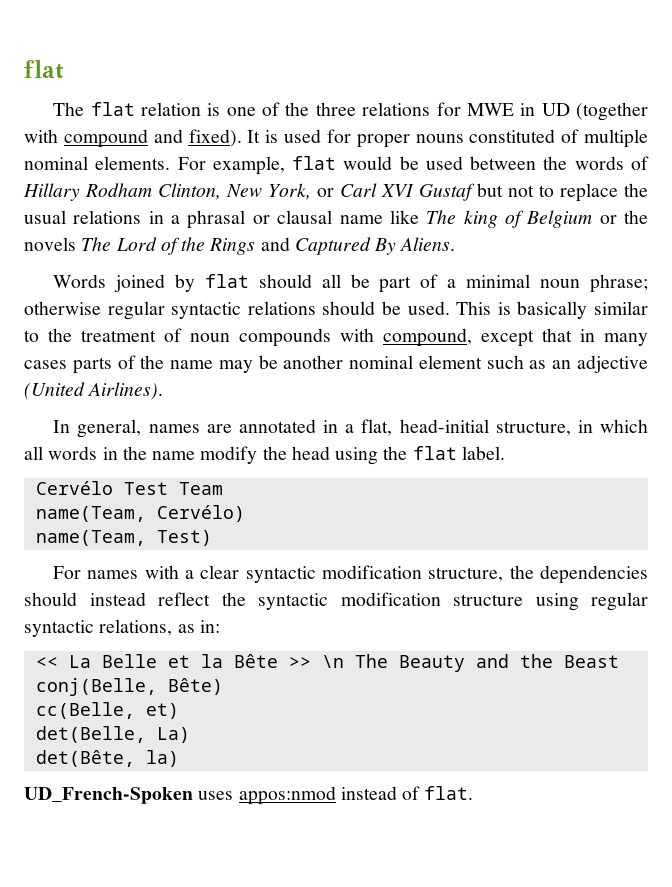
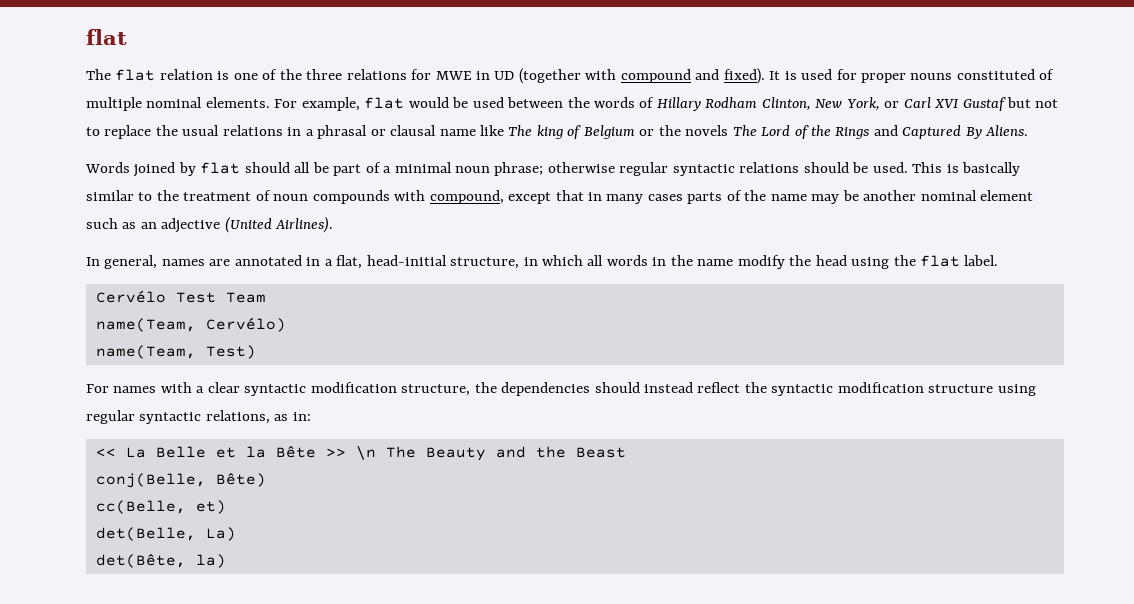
[24,786,474,805] // UD_French-Spoken uses appos:nmod instead of flat. -> (226, 561) none

